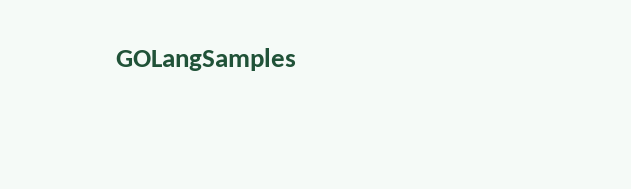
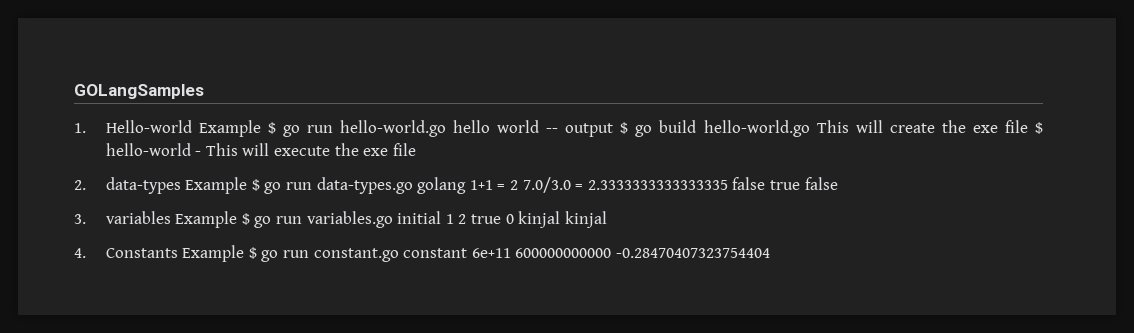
(296, 59) none -> [74,120,1043,137] [105,143,416,156] [74,177,838,194] [74,211,607,228] [74,245,770,262] // 1. Hello-world Example $ go run hello-world.go hello world -- output $ go build hello-world.go This will create the exe file $ hello-world - This will execute the exe file // 2. data-types Example $ go run data-types.go golang 1+1 = 2 7.0/3.0 = 2.3333333333333335 false true false // 3. variables Example $ go run variables.go initial 1 2 true 0 kinjal kinjal // 4. Constants Example $ go run constant.go constant 6e+11 600000000000 -0.28470407323754404

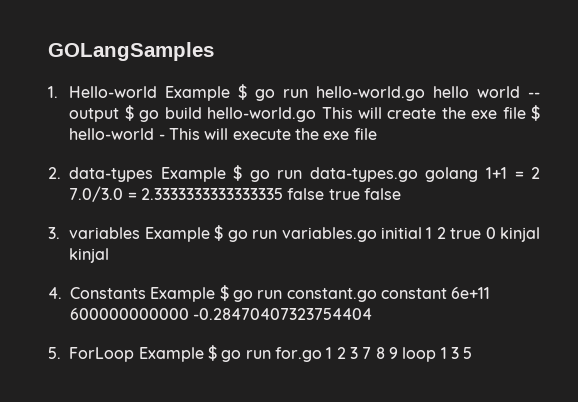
(770, 253) none -> [48,345,473,362] // 5. ForLoop Example $ go run for.go 1 2 3 7 8 9 loop 1 3 5

